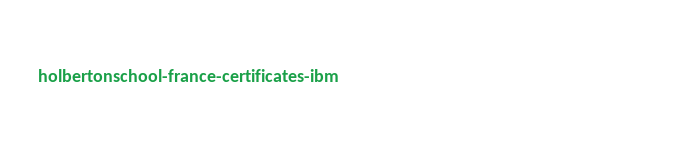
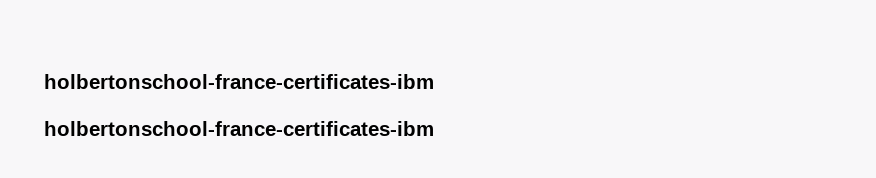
[38,69,339,82] holbertonschool-france-certificates-ibm -> [44,74,434,89] [44,121,434,136] holbertonschool-france-certificates-ibm // holbertonschool-france-certificates-ibm

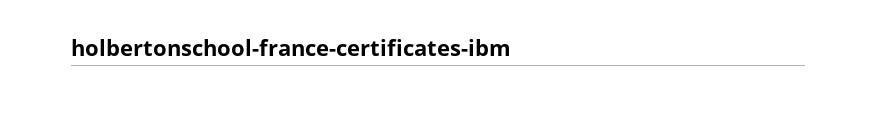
[44,74,434,89] [44,121,434,136] holbertonschool-france-certificates-ibm // holbertonschool-france-certificates-ibm -> [71,39,511,56] holbertonschool-france-certificates-ibm

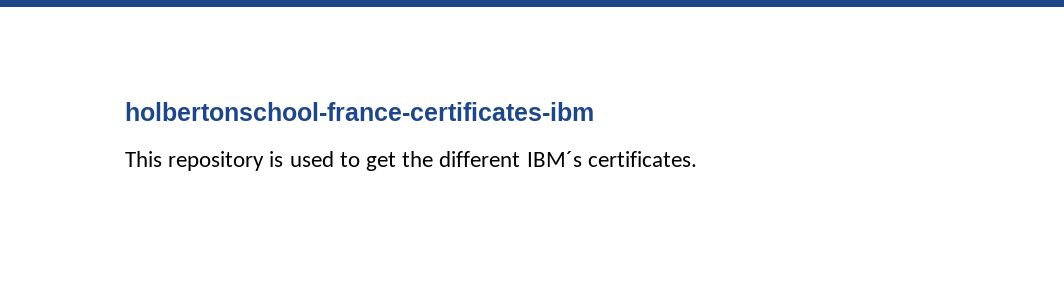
(511, 47) none -> [125,151,697,171] // This repository is used to get the different IBM´s certificates.

